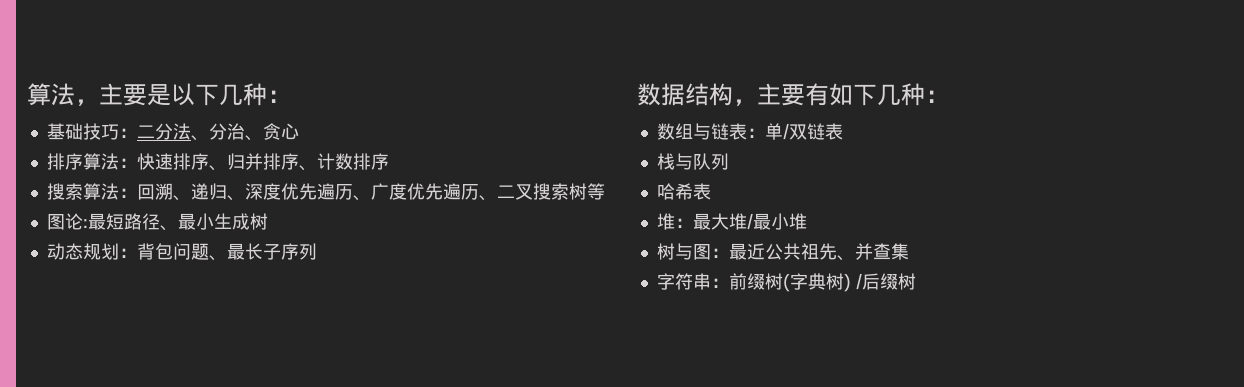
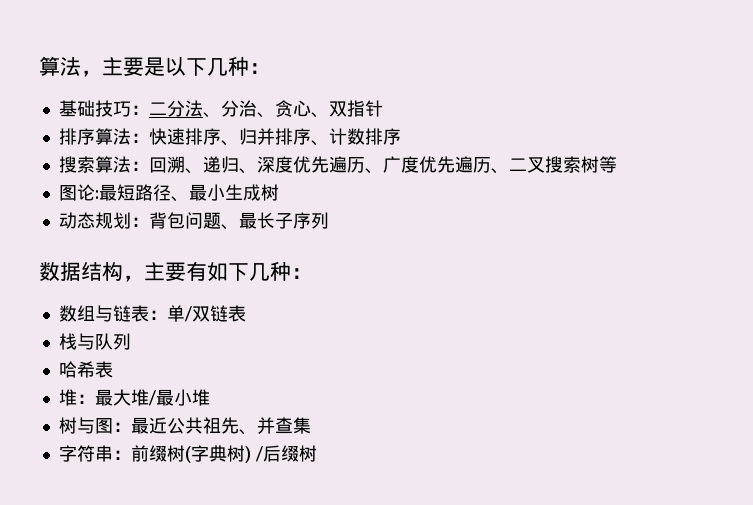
(299, 131) none -> [310,100,383,118] 、双指针

